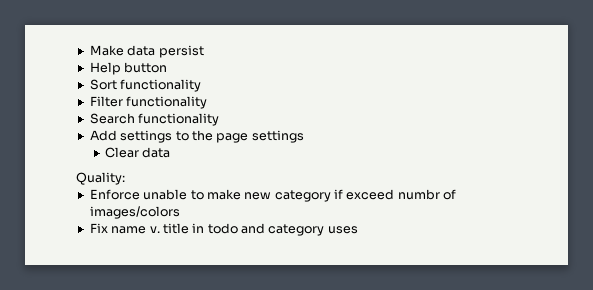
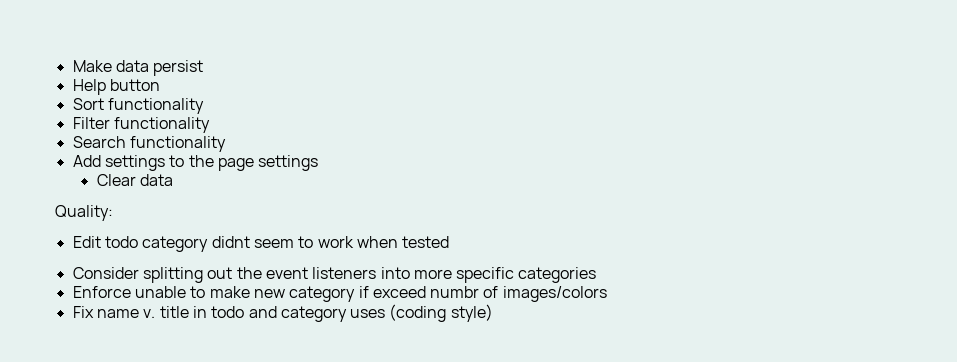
(125, 178) none -> [72,236,450,252] [72,267,597,283] // Edit todo category didnt seem to work when tested // Consider splitting out the event listeners into more specific categories
(358, 230) none -> [389,304,493,322] (coding style)

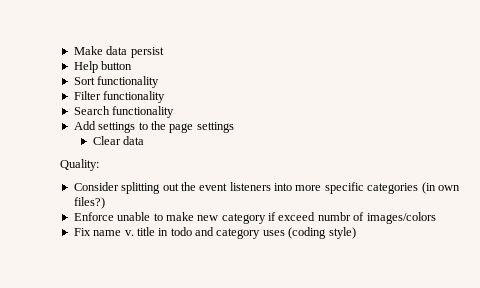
[72,236,450,252] // Edit todo category didnt seem to work when tested -> (99, 165) none
(597, 275) none -> [421,182,460,194] [73,197,105,209] (in own files?)

